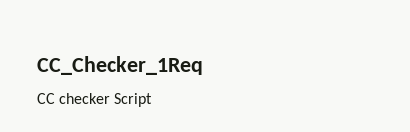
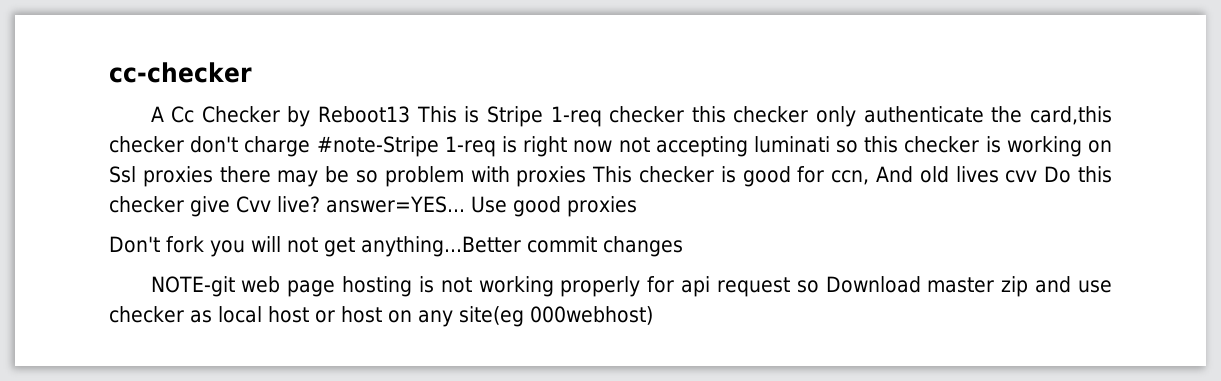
[37,56,203,75] [37,93,153,107] CC_Checker_1Req // CC checker Script -> [109,62,252,83] [150,106,1112,127] [109,136,1112,157] [109,166,1112,187] [109,196,637,217] [109,236,683,257] [150,276,1113,297] [109,306,653,327] cc-checker // A Cc Checker by Reboot13 This is Stripe 1-req checker this checker only authenticate the card,this checker don't charge #note-Stripe 1-req is right now not accepting luminati so this checker is working on Ssl proxies there may be so problem with proxies This checker is good for ccn, And old lives cvv Do this checker give Cvv live? answer=YES... Use good proxies // Don't fork you will not get anything...Better commit changes // NOTE-git web page hosting is not working properly for api request so Download master zip and use checker as local host or host on any site(eg 000webhost)

